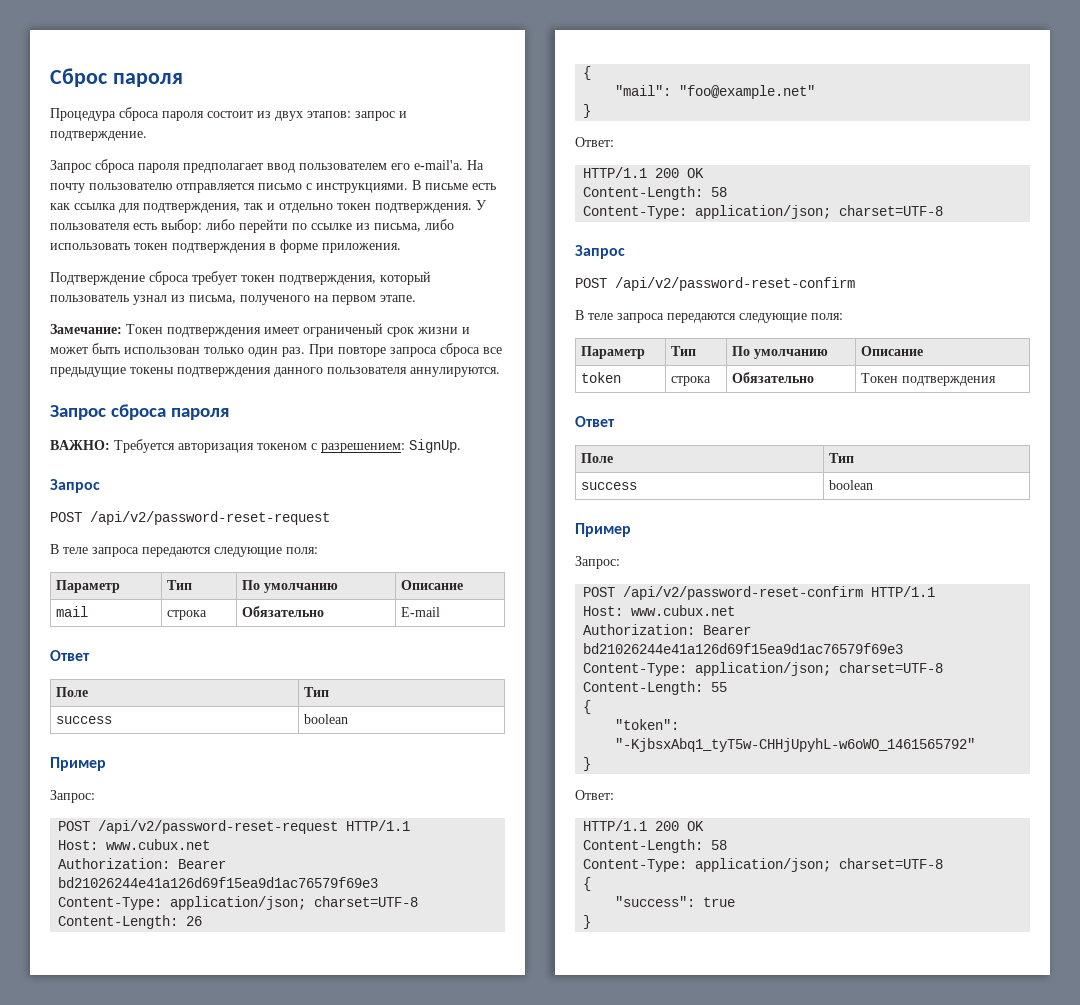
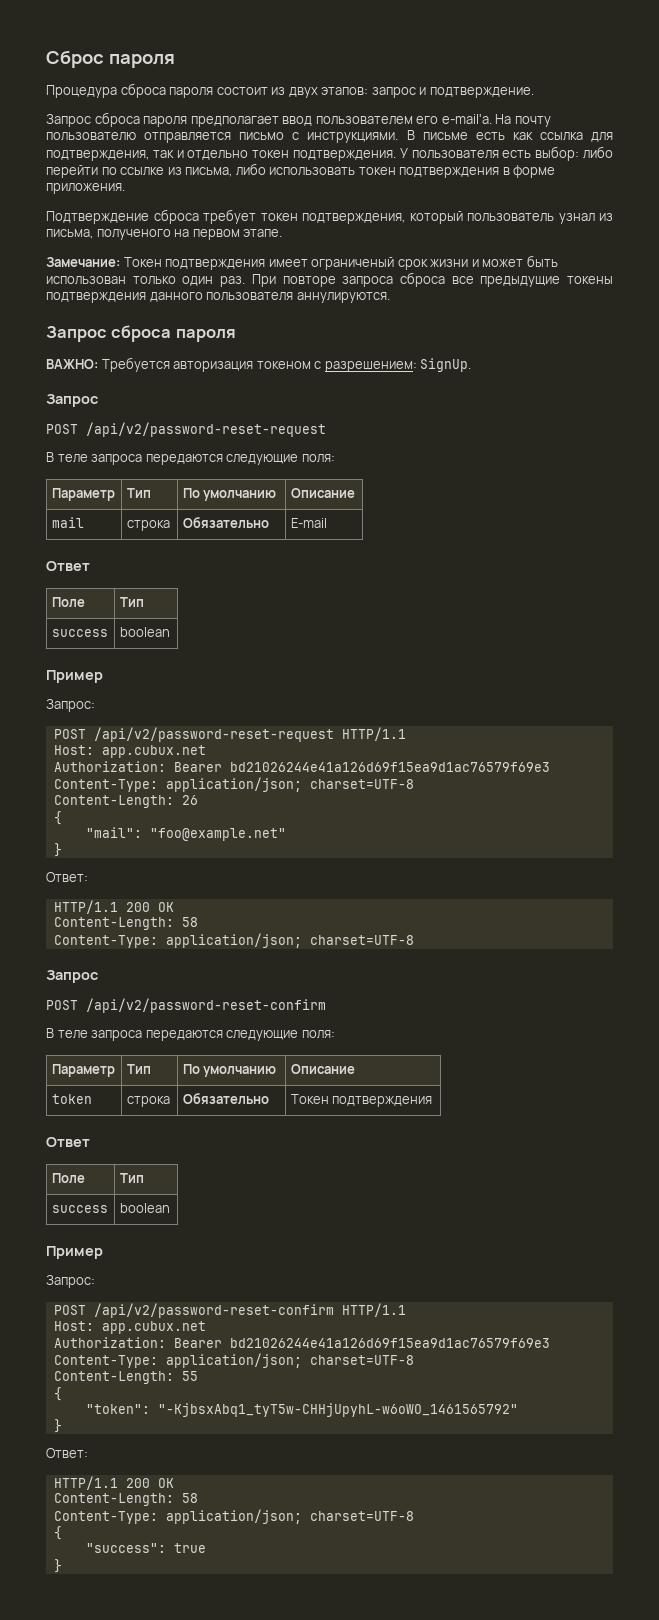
[106,839,211,850] www.cubux.net -> [101,745,206,758] app.cubux.net
[631,605,736,616] www.cubux.net -> [101,1321,206,1334] app.cubux.net

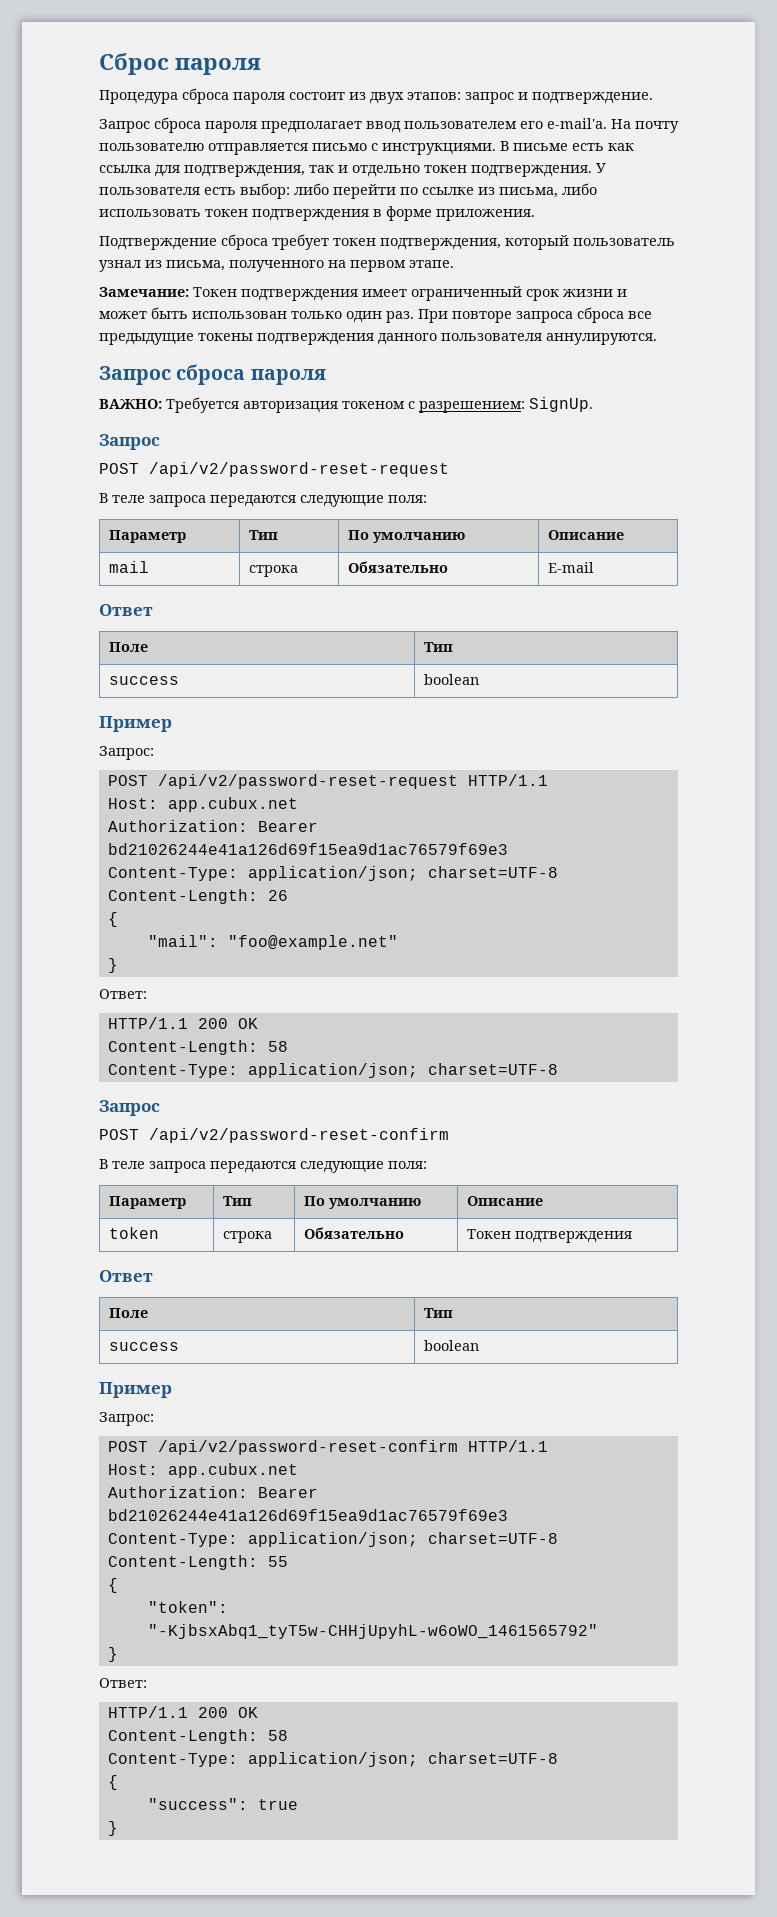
[96,229,171,240] полученого -> [229,260,324,272] полученного
[311,257,395,270] ограниченый -> [411,286,522,301] ограниченный

